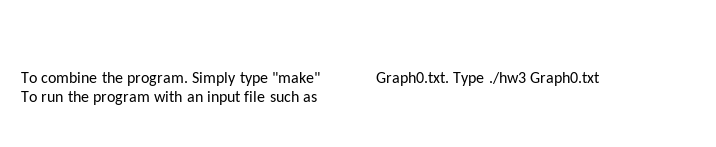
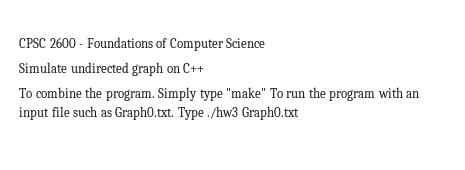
(21, 77) none -> [19,37,266,51] [19,62,205,76] CPSC 2600 - Foundations of Computer Science // Simulate undirected graph on C++ //

